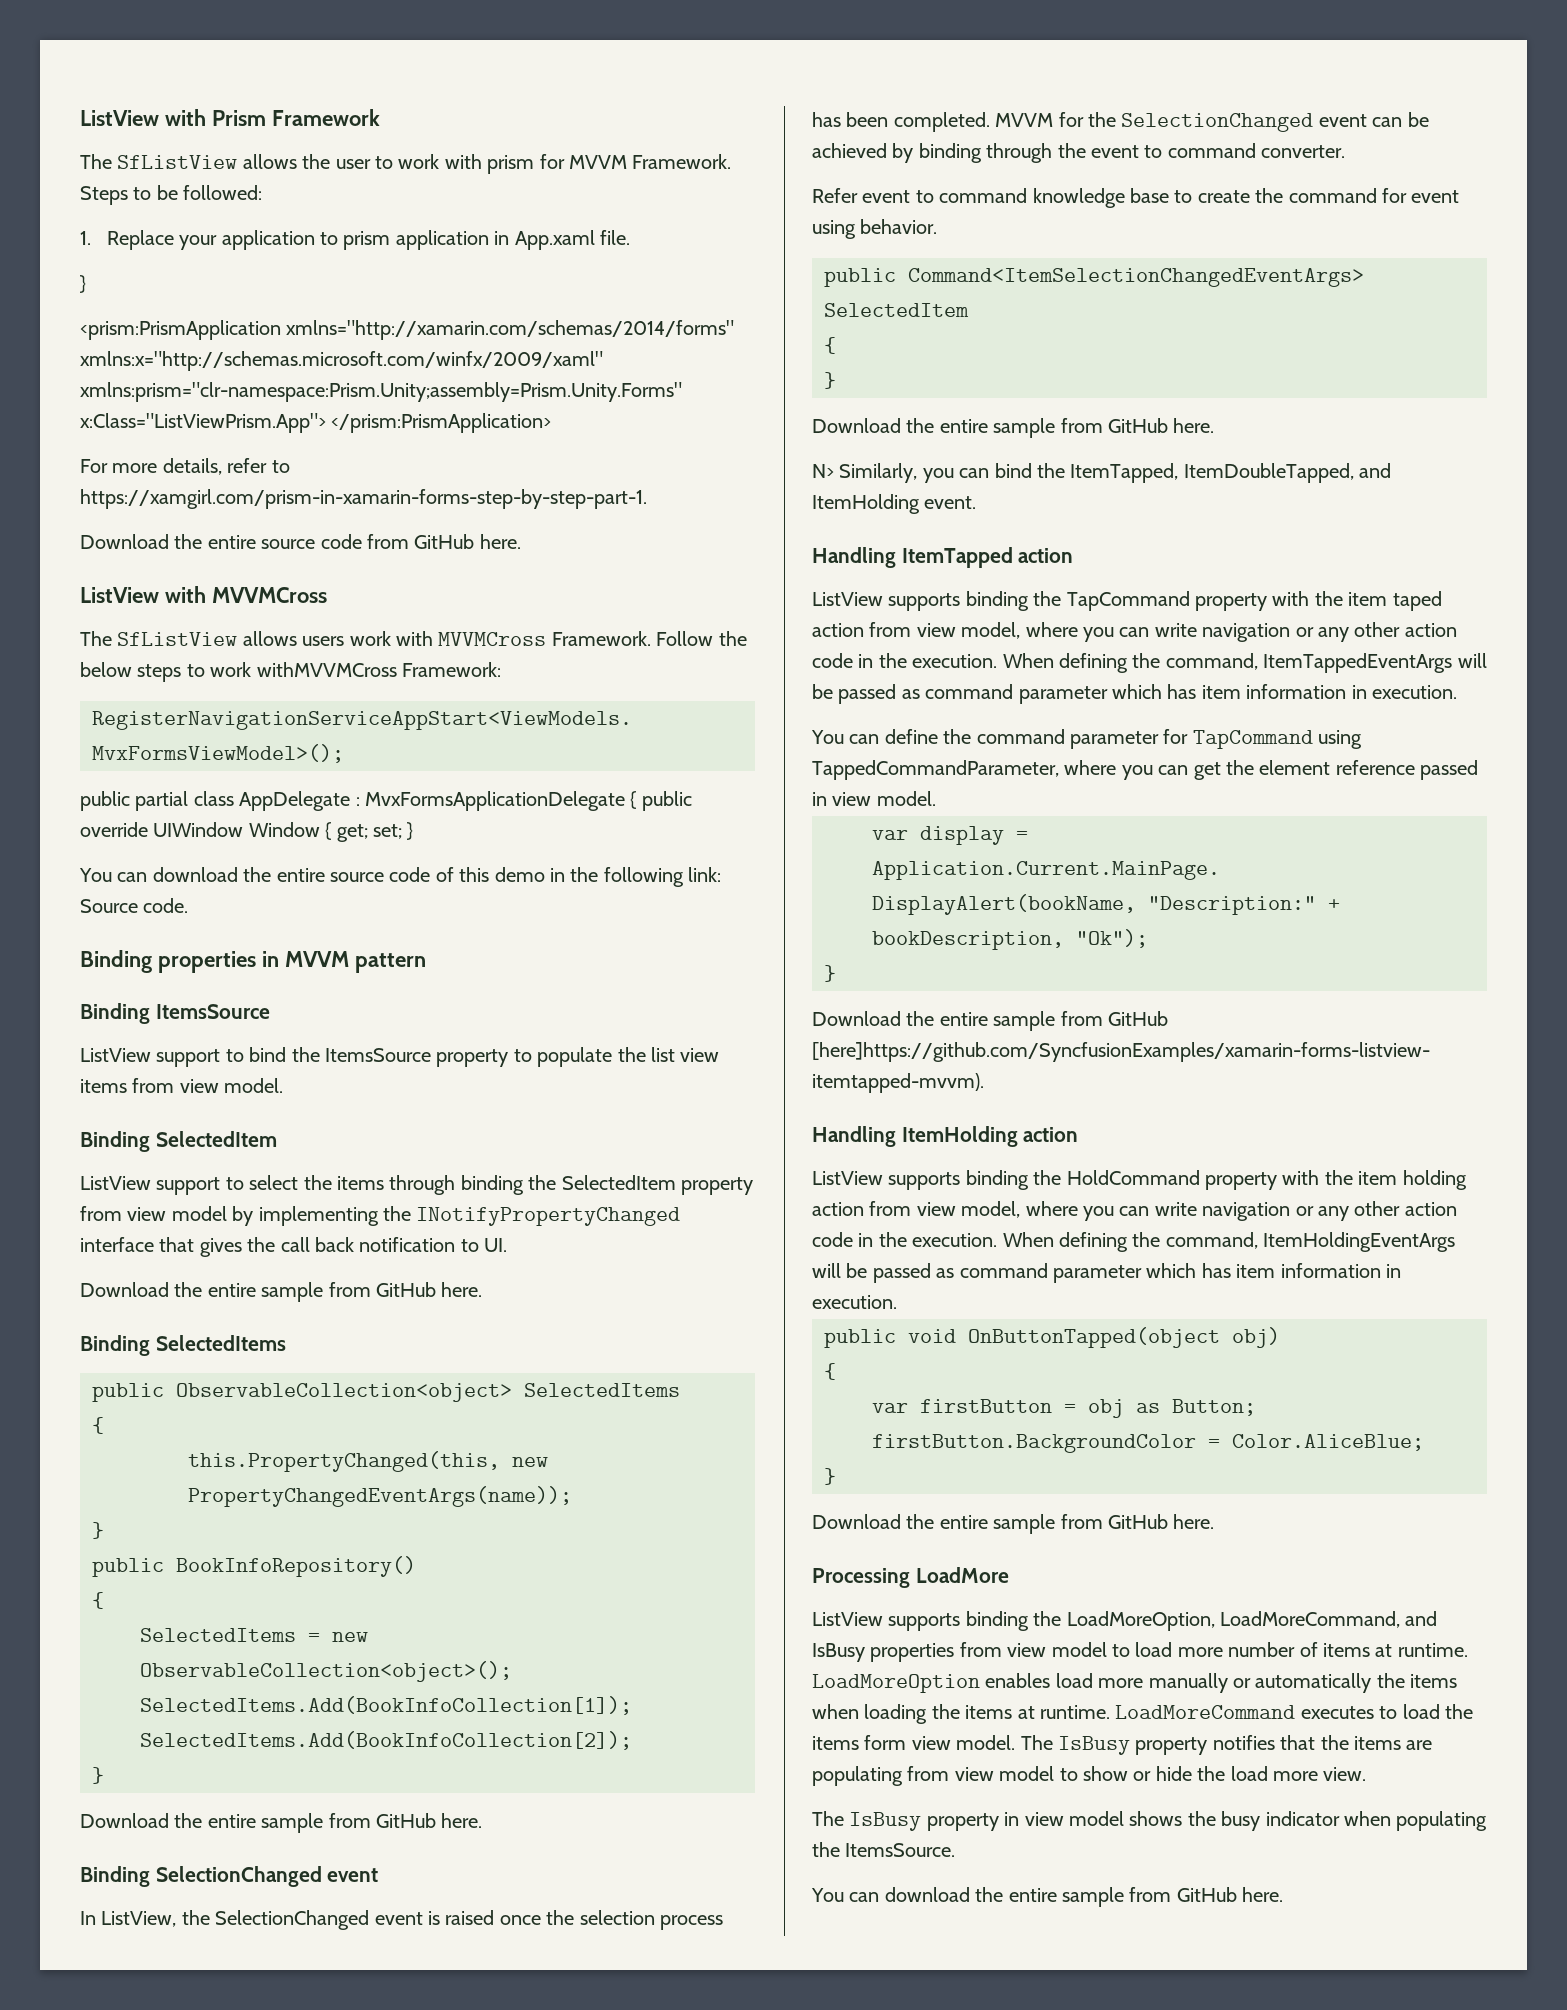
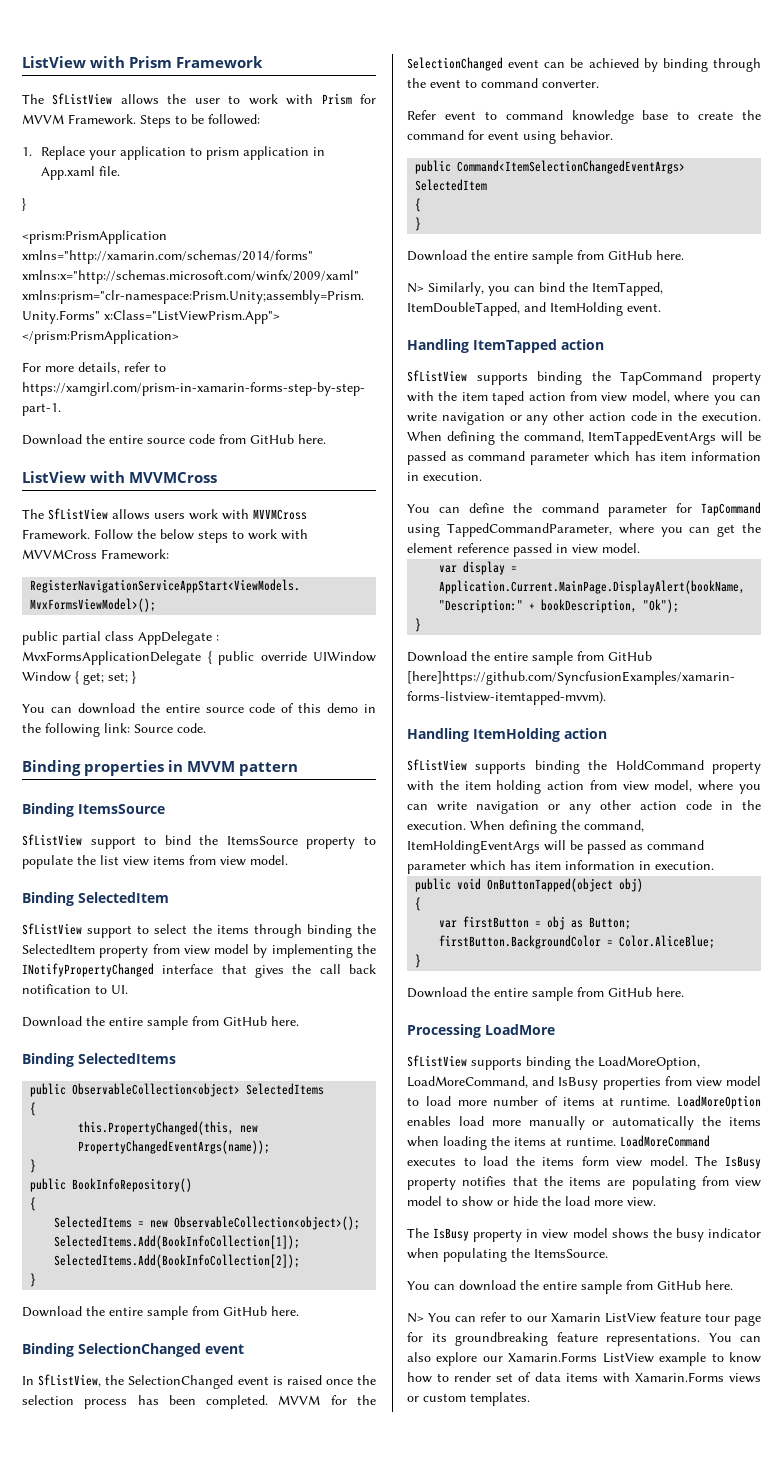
[487,155,535,174] prism -> [321,93,352,105] Prism
[256,662,397,677] withMVVMCross -> [281,529,308,540] [22,549,97,559] with MVVMCross
[80,1048,151,1062] ListView -> [22,834,82,846] SfListView
[80,1176,151,1190] ListView -> [22,923,82,935] SfListView
[101,1911,177,1927] ListView, -> [38,1374,102,1387] SfListView,
[812,592,883,606] ListView -> [407,370,467,382] SfListView
[812,1171,883,1185] ListView -> [407,759,467,771] SfListView
[812,1612,883,1626] ListView -> [407,1055,467,1067] SfListView
(1284, 1894) none -> [407,1312,761,1326] [407,1332,761,1346] [407,1352,761,1366] [407,1372,761,1383] [407,1392,530,1406] // N> You can refer to our Xamarin ListView feature tour page for its groundbreaking feature representations. You can also explore our Xamarin.Forms ListView example to know how to render set of data items with Xamarin.Forms views or custom templates.

